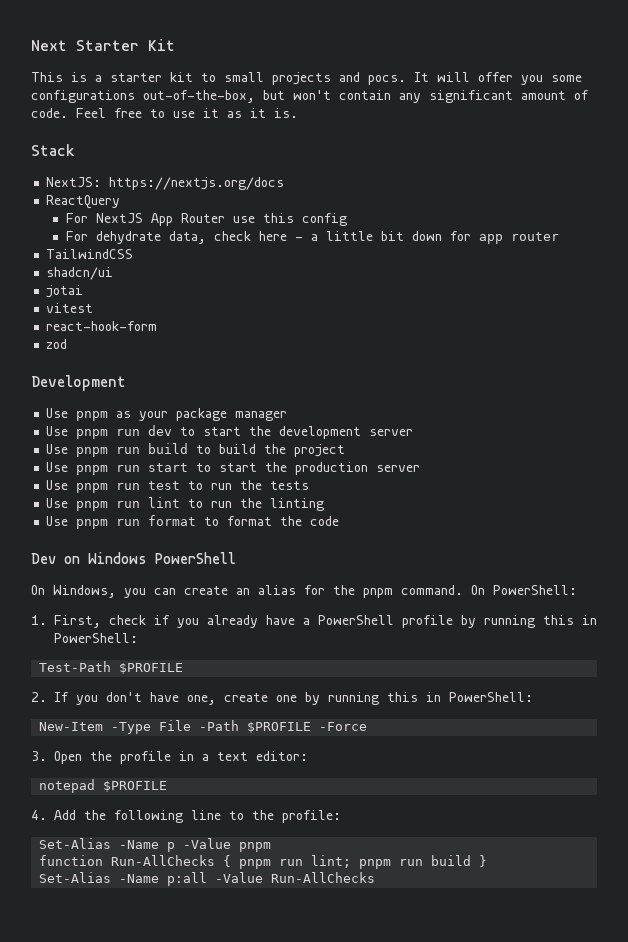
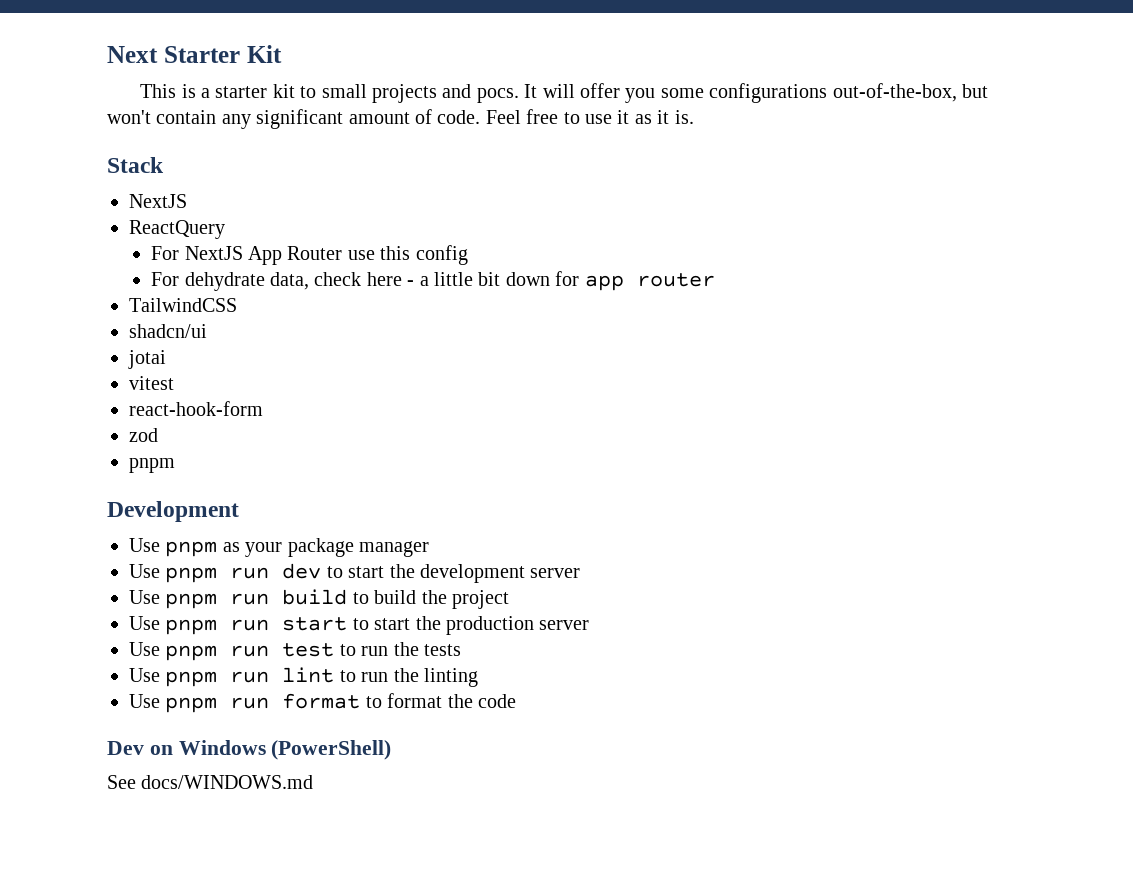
[46,177,285,190] NextJS: https://nextjs.org/docs -> [129,194,187,208] NextJS
(68, 344) none -> [129,458,175,473] // pnpm
[155,552,236,564] [31,585,577,598] [31,615,597,628] [54,633,138,643] [39,661,184,674] [31,692,533,705] [39,720,368,734] [31,751,308,764] [39,779,168,793] [31,810,341,823] [39,838,272,852] [39,855,488,869] [39,872,376,886] PowerShell // On Windows, you can create an alias for the pnpm command. On PowerShell: // 1. First, check if you already have a PowerShell profile by running this in PowerShell: // Test-Path $PROFILE // 2. If you don't have one, create one by running this in PowerShell: // New-Item -Type File -Path $PROFILE -Force // 3. Open the profile in a text editor: // notepad $PROFILE // 4. Add the following line to the profile: // Set-Alias -Name p -Value pnpm // function Run-AllChecks { pnpm run lint; pnpm run build } // Set-Alias -Name p:all -Value Run-AllChecks -> [271,740,392,760] [107,775,314,789] (PowerShell) // See docs/WINDOWS.md

